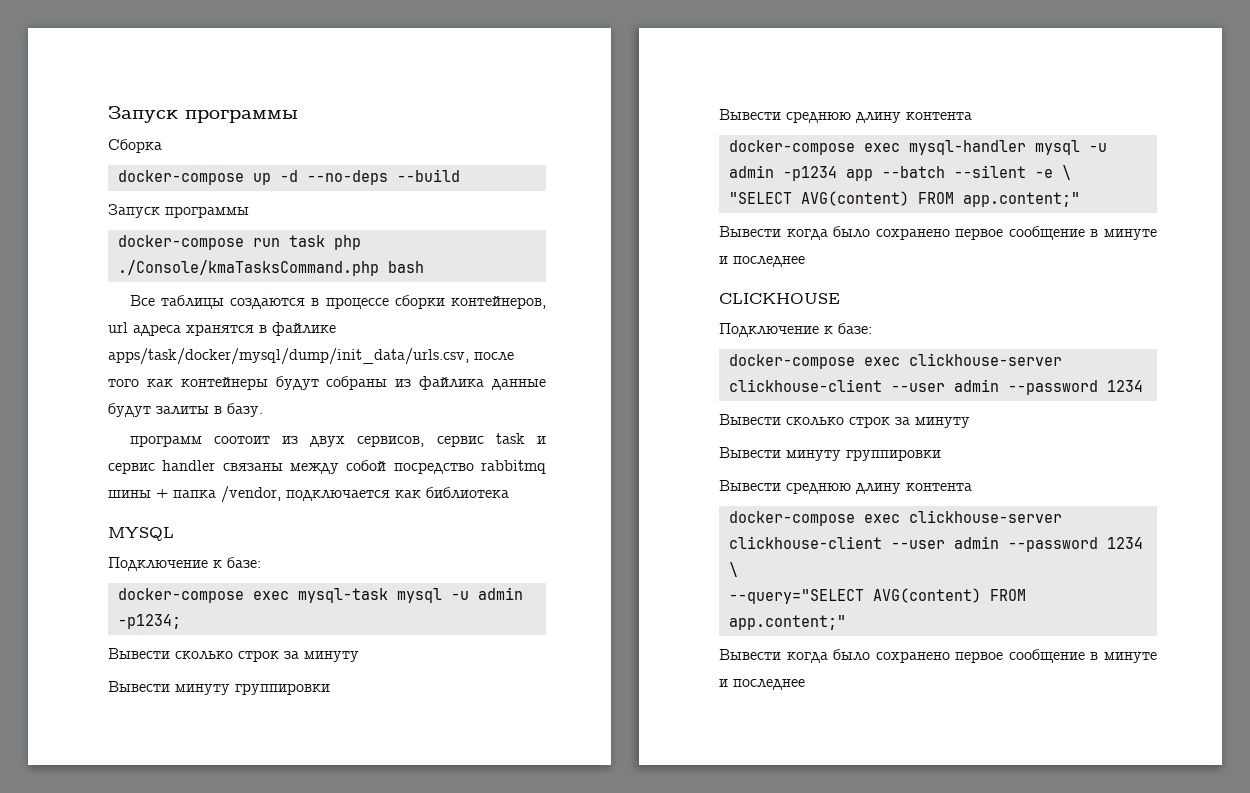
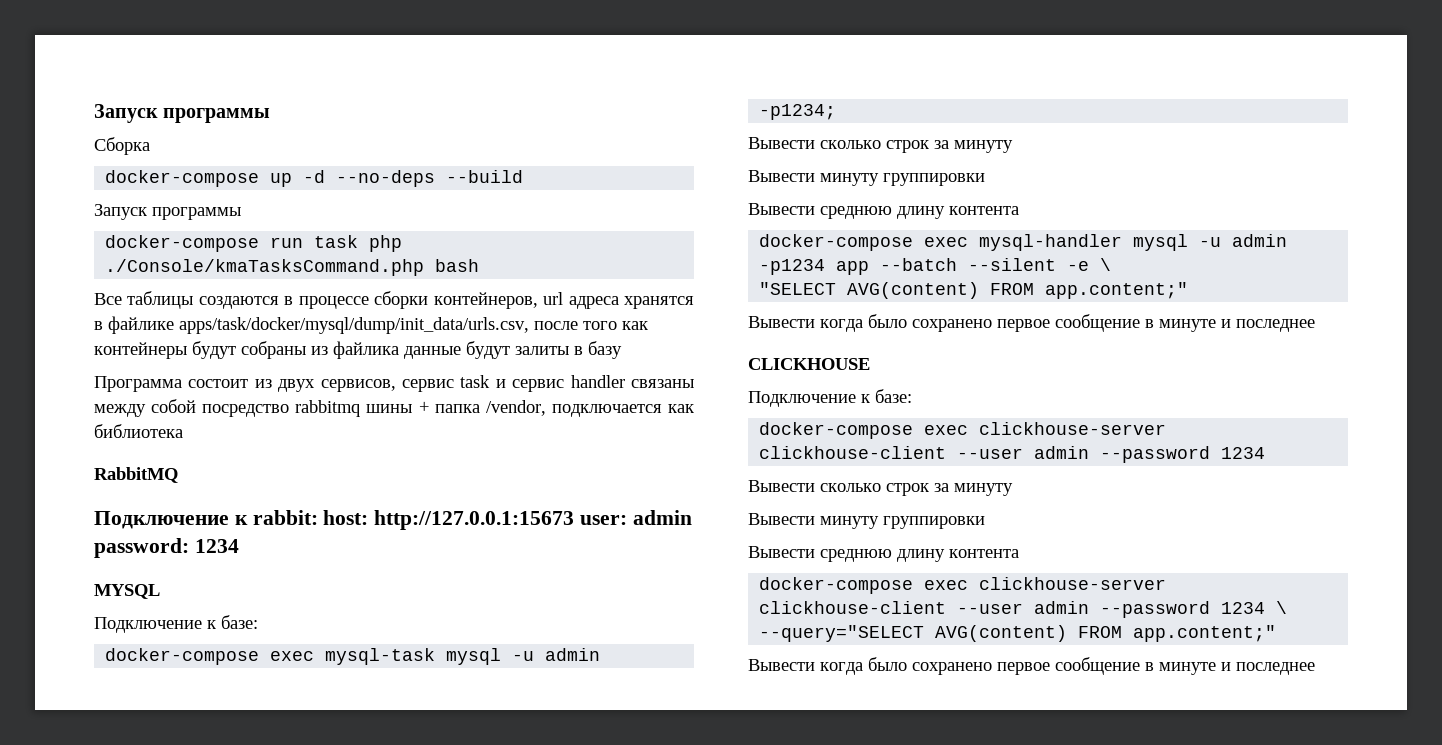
[227,403,263,417] [129,435,270,447] базу. // программ соотоит -> [588,341,622,359] [94,376,249,392] базу // Программа состоит
(509, 493) none -> [94,467,178,483] [94,510,692,530] [94,538,239,558] // RabbitMQ // Подключение к rabbit: host: http://127.0.0.1:15673 user: admin password: 1234

